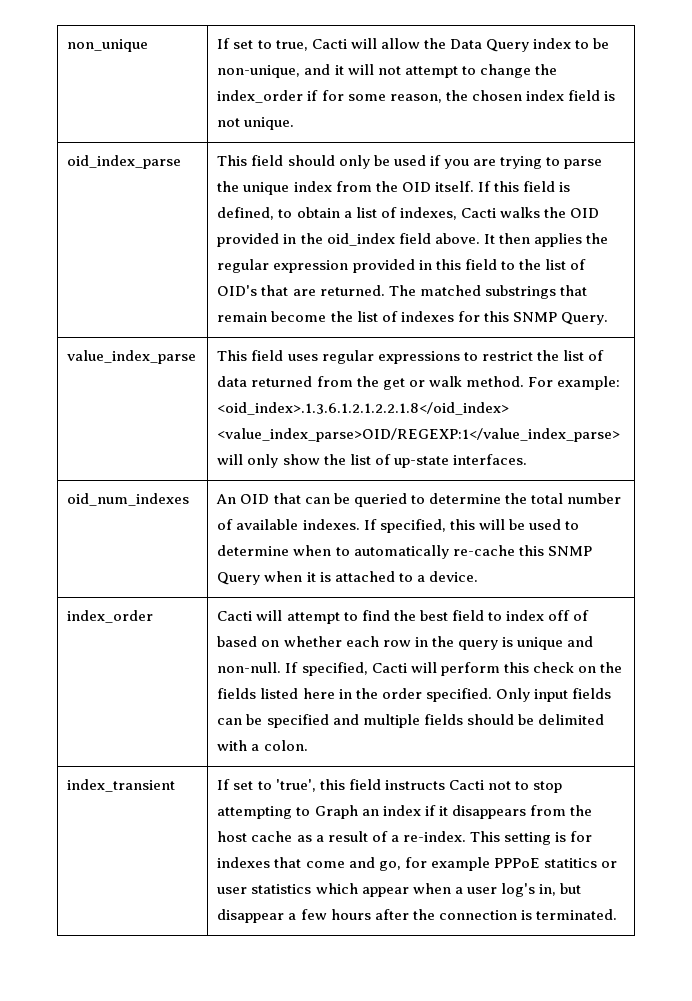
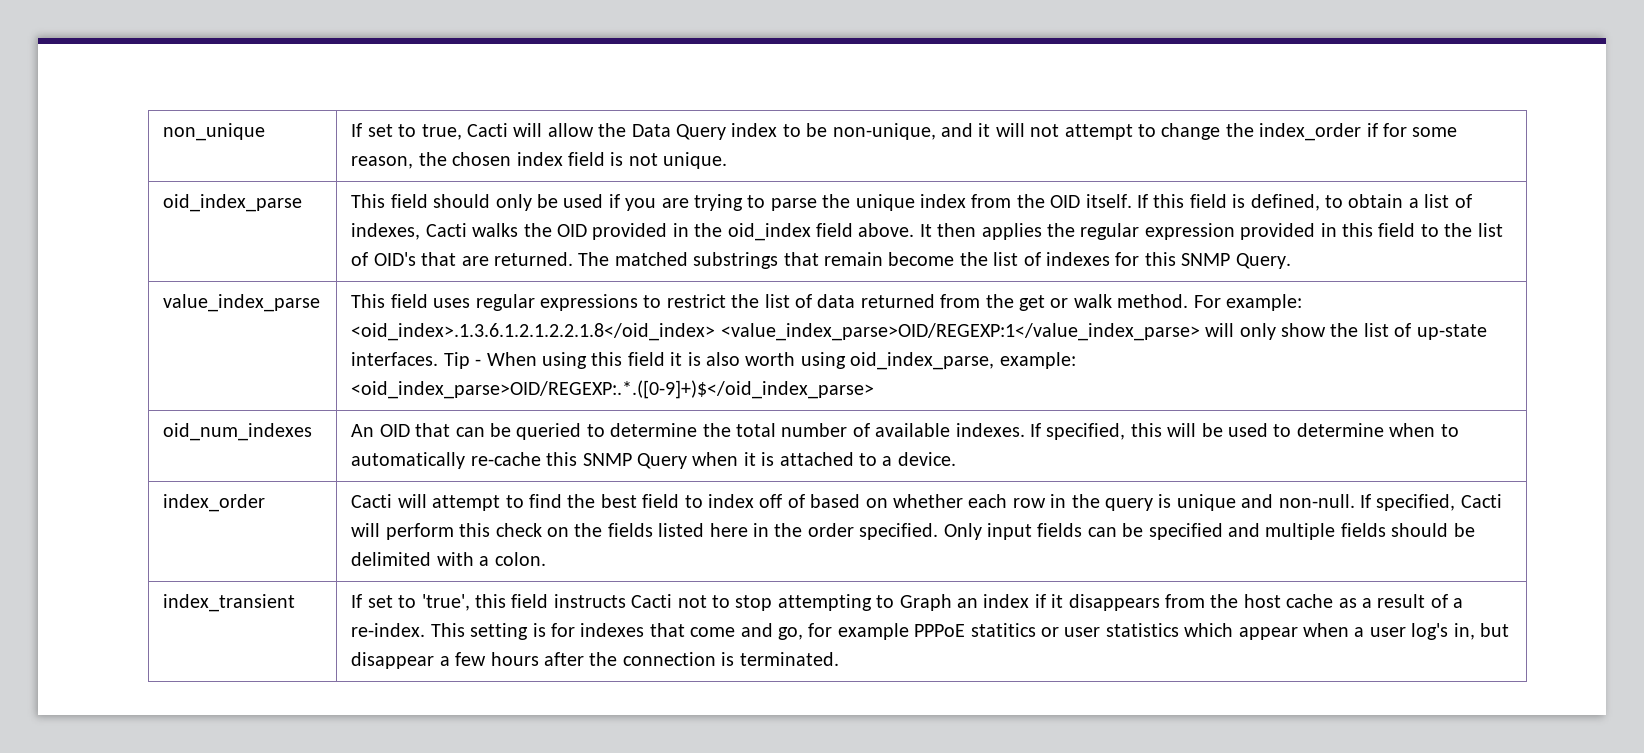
(527, 459) none -> [443,352,1076,370] [351,380,875,399] Tip - When using this field it is also worth using oid_index_parse, example: <oid_index_parse>OID/REGEXP:.*.([0-9]+)$</oid_index_parse>

